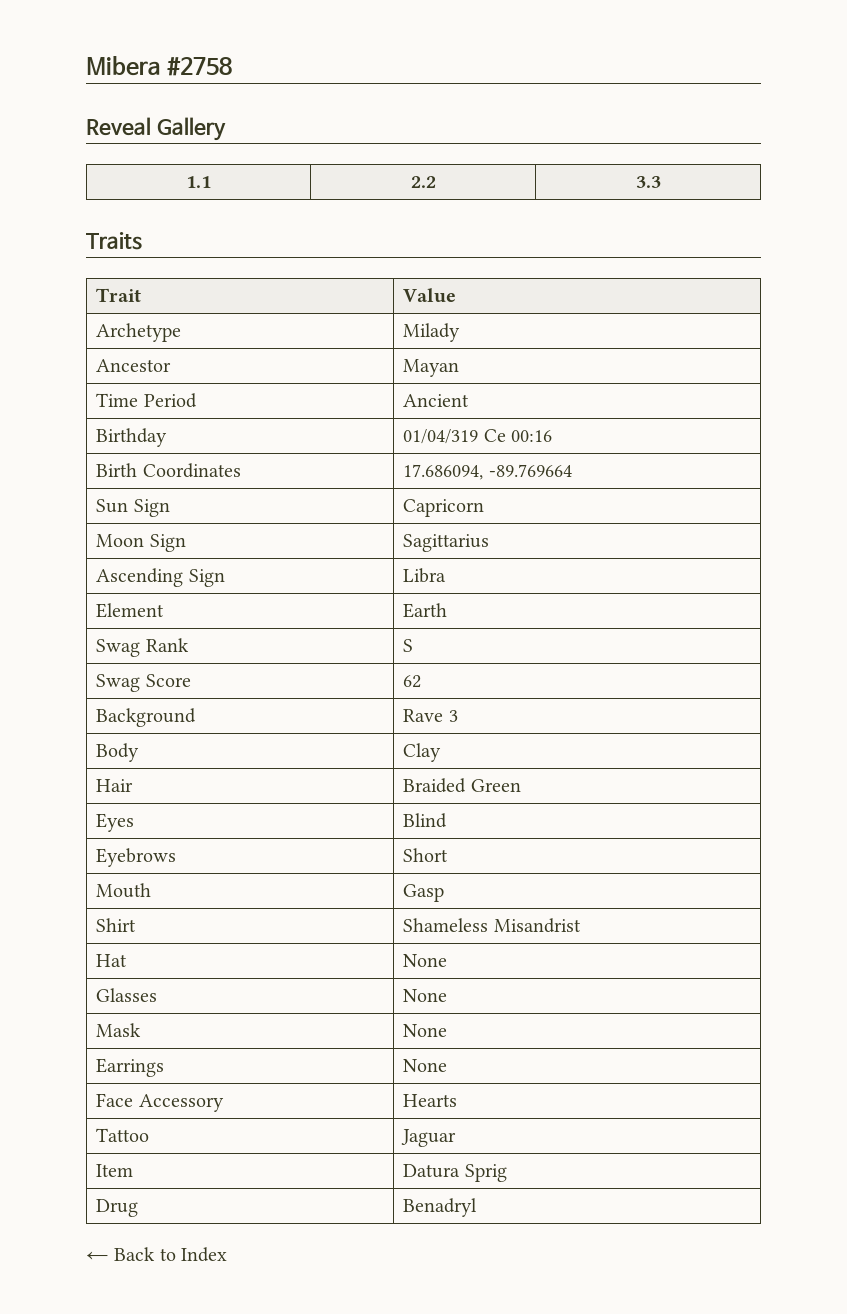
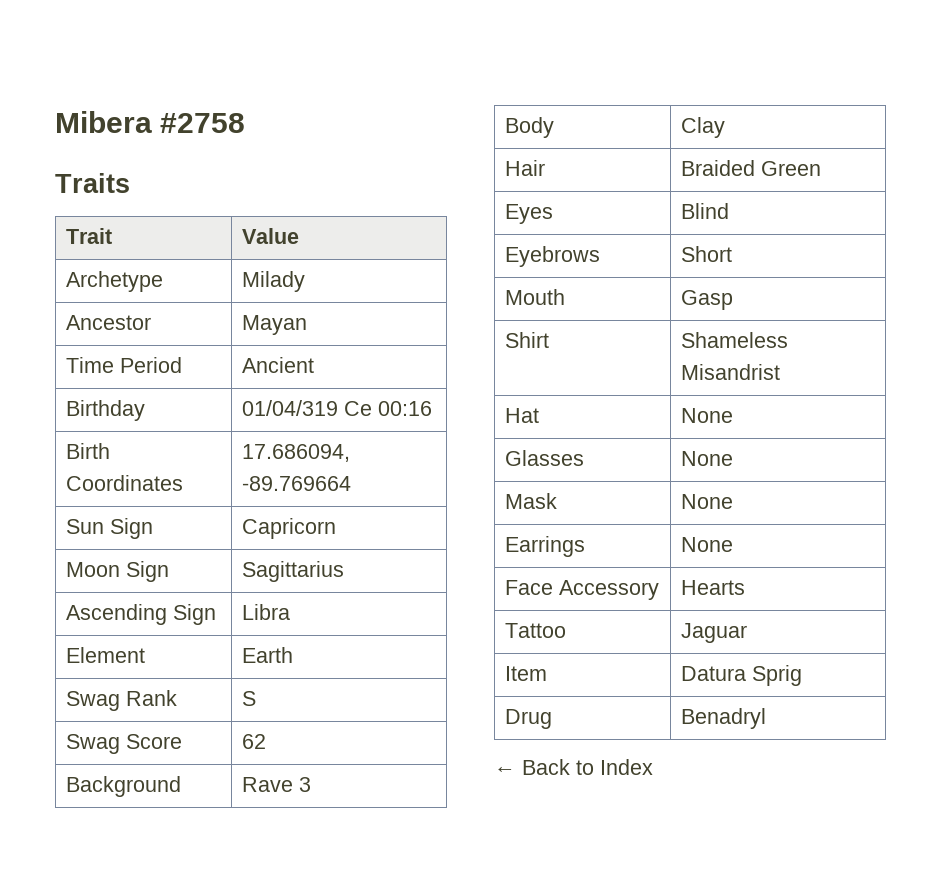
[86,117,226,141] [186,176,211,188] [410,176,436,188] [635,176,661,188] // Reveal Gallery // 1.1 | 2.2 | 3.3 -> (246, 123) none

